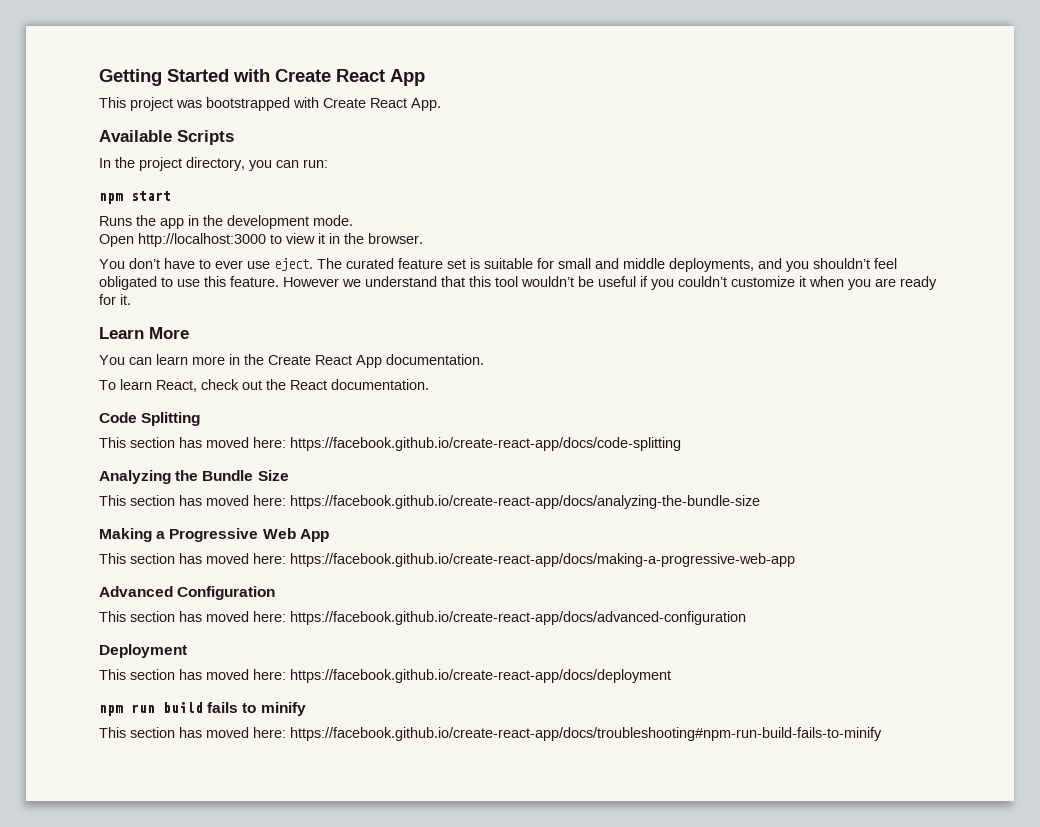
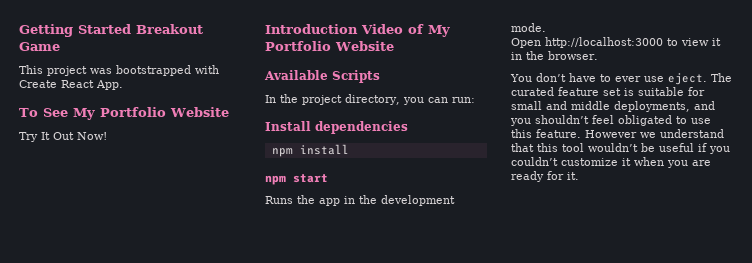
[233,69,425,86] with Create React App -> [136,24,203,34] [19,42,60,51] Breakout Game
(441, 104) none -> [19,107,229,120] [19,132,107,142] [265,24,450,37] [265,41,394,51] // To See My Portfolio Website // Try It Out Now! // Introduction Video of My Portfolio Website
(328, 163) none -> [265,121,408,134] [271,144,349,157] // Install dependencies // npm install
[99,327,189,339] [99,354,484,368] [99,379,429,392] [99,412,201,426] [99,437,681,451] [99,470,289,484] [99,495,760,509] [99,528,329,542] [99,553,795,567] [99,586,276,600] [99,611,746,625] [99,644,187,658] [99,669,671,683] [99,702,306,716] [99,727,882,741] // Learn More // You can learn more in the Create React App documentation. // To learn React, check out the React documentation. // Code Splitting // This section has moved here: https://facebook.github.io/create-react-app/docs/code-splitting // Analyzing the Bundle Size // This section has moved here: https://facebook.github.io/create-react-app/docs/analyzing-the-bundle-size // Making a Progressive Web App // This section has moved here: https://facebook.github.io/create-react-app/docs/making-a-progressive-web-app // Advanced Configuration // This section has moved here: https://facebook.github.io/create-react-app/docs/advanced-configuration // Deployment // This section has moved here: https://facebook.github.io/create-react-app/docs/deployment // npm run build fails to minify // This section has moved here: https://facebook.github.io/create-react-app/docs/troubleshooting#npm-run-build-fails-to-minify -> (579, 176) none

